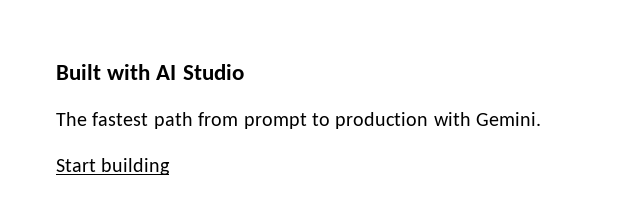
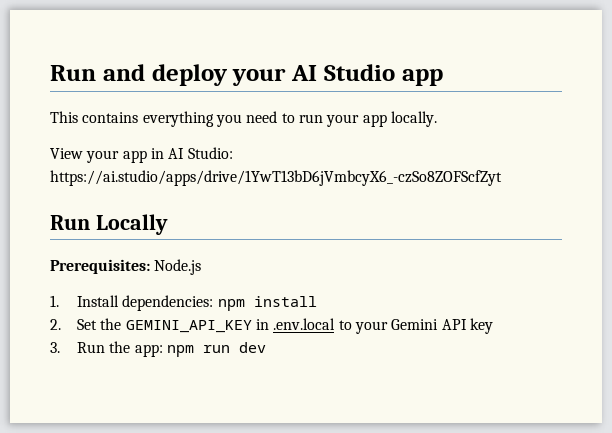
[56,64,244,80] [56,112,542,129] [56,158,171,175] Built with AI Studio // The fastest path from prompt to production with Gemini. // Start building -> [50,64,443,86] [50,111,437,127] [50,147,233,163] [50,170,502,186] [50,214,168,235] [50,259,202,275] [50,295,317,311] [50,318,493,334] [50,341,267,357] Run and deploy your AI Studio app // This contains everything you need to run your app locally. // View your app in AI Studio: https://ai.studio/apps/drive/1YwT13bD6jVmbcyX6_-czSo8ZOFScfZyt // Run Locally // Prerequisites: Node.js // 1. Install dependencies: npm install // 2. Set the GEMINI_API_KEY in .env.local to your Gemini API key // 3. Run the app: npm run dev

